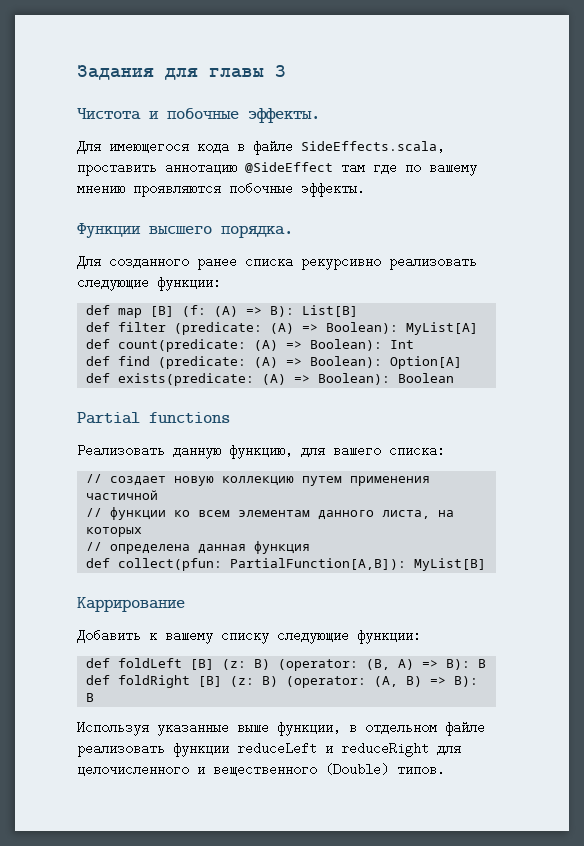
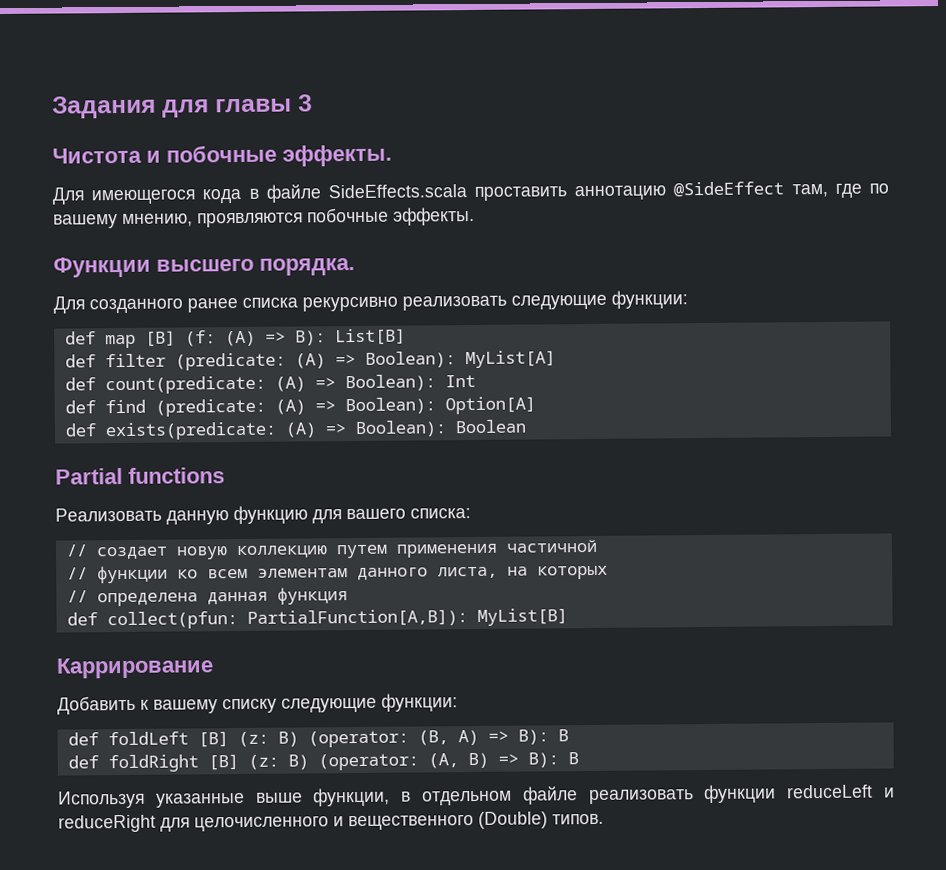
[301,140,445,153] SideEffects.scala, -> [327,184,467,199] SideEffects.scala
[341,159,365,175] там -> [791,183,828,198] там,
[77,180,125,196] мнению -> [122,213,193,227] мнению,
[229,442,293,459] функцию, -> [233,505,308,525] функцию

